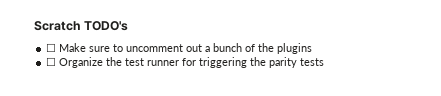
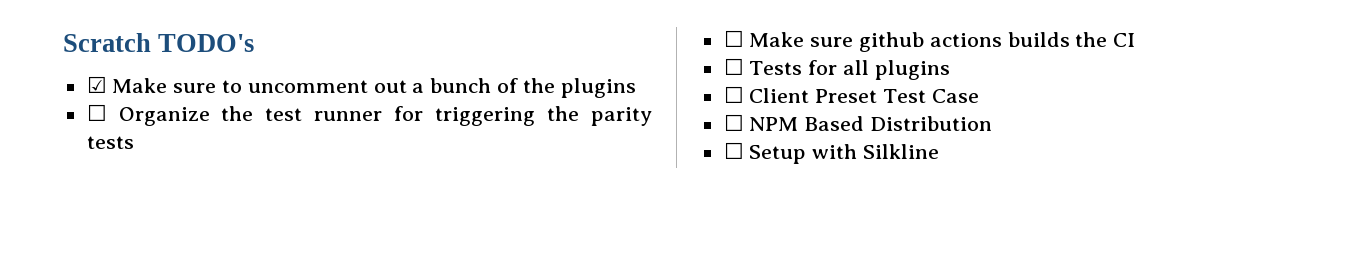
[46,43,57,52] ☐ -> [86,76,107,93] ☑
(325, 62) none -> [723,30,1136,52] [723,58,950,80] [723,86,979,103] [723,114,993,131] [723,142,940,164] // ☐ Make sure github actions builds the CI // ☐ Tests for all plugins // ☐ Client Preset Test Case // ☐ NPM Based Distribution // ☐ Setup with Silkline

